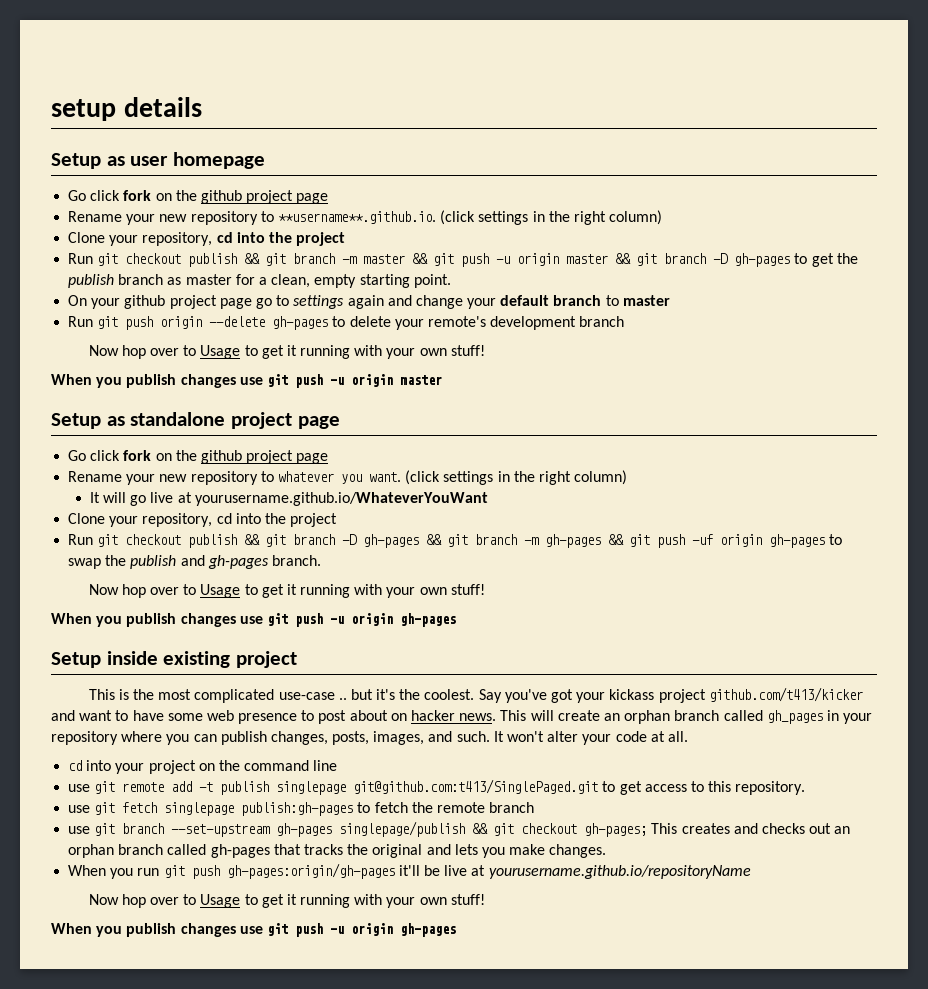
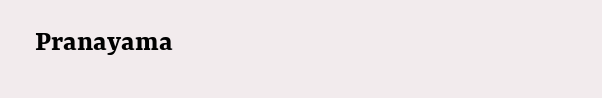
[51,97,202,121] [51,152,266,169] [68,190,329,204] [68,210,663,225] [68,232,346,246] [68,253,858,267] [68,274,451,288] [68,295,670,309] [68,316,625,330] [88,345,485,359] [51,374,442,388] [51,412,340,429] [68,450,329,464] [68,470,628,485] [89,492,488,506] [68,513,338,527] [68,534,843,548] [68,555,321,569] [88,584,485,598] [51,613,456,627] [51,651,298,668] [88,687,863,703] [51,710,873,724] [51,731,688,745] [68,760,338,774] [68,779,806,795] [68,802,535,816] [68,821,851,837] [68,844,607,858] [68,863,751,879] [88,894,485,908] [51,923,456,937] setup details // Setup as user homepage // Go click fork on the github project page // Rename your new repository to **username**.github.io. (click settings in the right column) // Clone your repository, cd into the project // Run git checkout publish && git branch -m master && git push -u origin master && git branch -D gh-pages to get the publish branch as master for a clean, empty starting point. // On your github project page go to settings again and change your default branch to master // Run git push origin --delete gh-pages to delete your remote's development branch // Now hop over to Usage to get it running with your own stuff! // When you publish changes use git push -u origin master // Setup as standalone project page // Go click fork on the github project page // Rename your new repository to whatever you want. (click settings in the right column) // It will go live at yourusername.github.io/WhateverYouWant // Clone your repository, cd into the project // Run git checkout publish && git branch -D gh-pages && git branch -m gh-pages && git push -uf origin gh-pages to swap the publish and gh-pages branch. // Now hop over to Usage to get it running with your own stuff! // When you publish changes use git push -u origin gh-pages // Setup inside existing project // This is the most complicated use-case .. but it's the coolest. Say you've got your kickass project github.com/t413/kicker and want to have some web presence to post about on hacker news. This will create an orphan branch called gh_pages in your repository where you can publish changes, posts, images, and such. It won't alter your code at all. // cd into your project on the command line // use git remote add -t publish singlepage git@github.com:t413/SinglePaged.git to get access to this repository. // use git fetch singlepage publish:gh-pages to fetch the remote branch // use git branch --set-upstream gh-pages singlepage/publish && git checkout gh-pages; This creates and checks out an orphan branch called gh-pages that tracks the original and lets you make changes. // When you run git push gh-pages:origin/gh-pages it'll be live at yourusername.github.io/repositoryName // Now hop over to Usage to get it running with your own stuff! // When you publish changes use git push -u origin gh-pages -> [35,33,173,55] Pranayama

